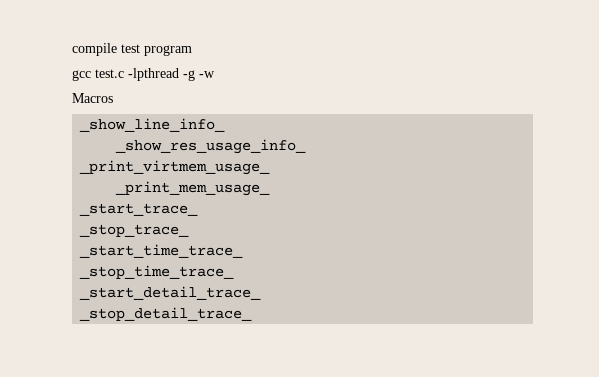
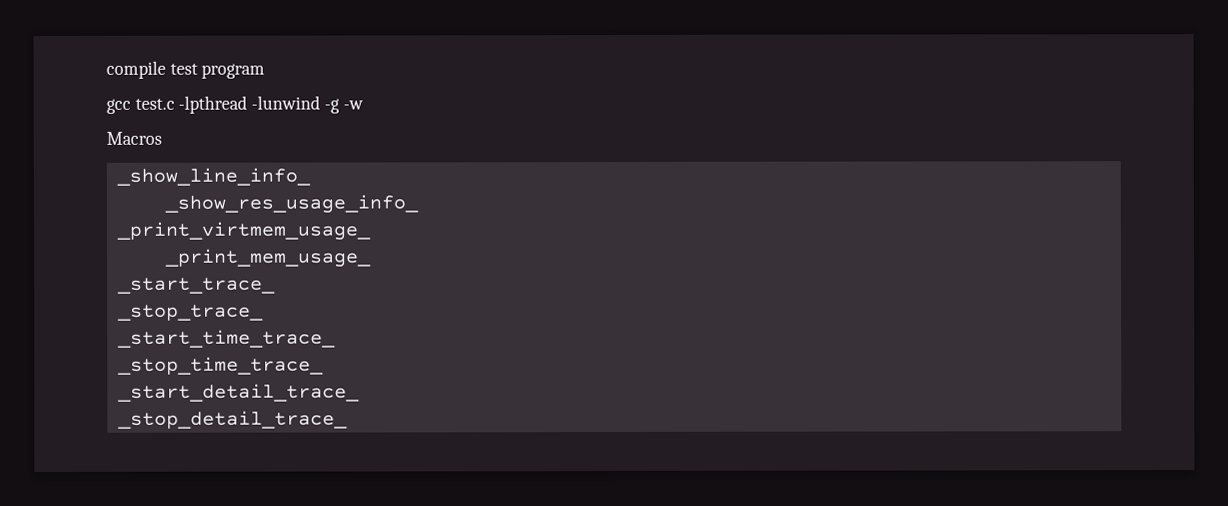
(179, 74) none -> [251,95,321,110] -lunwind

